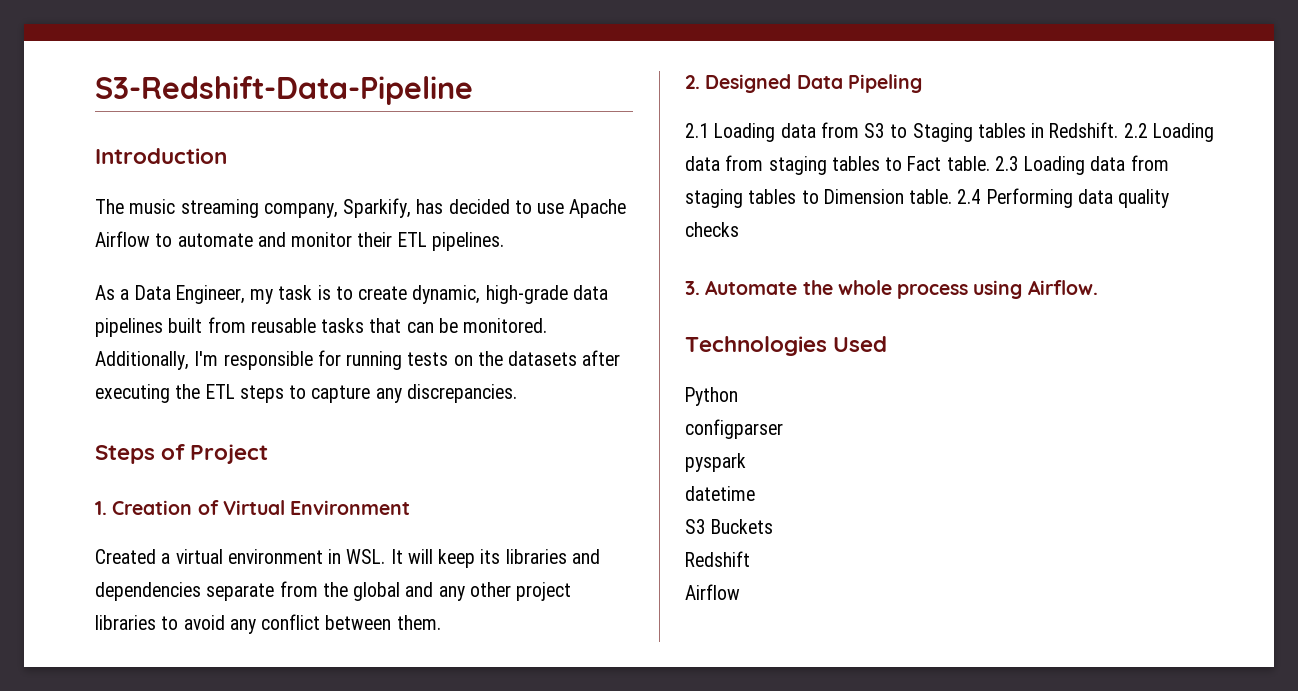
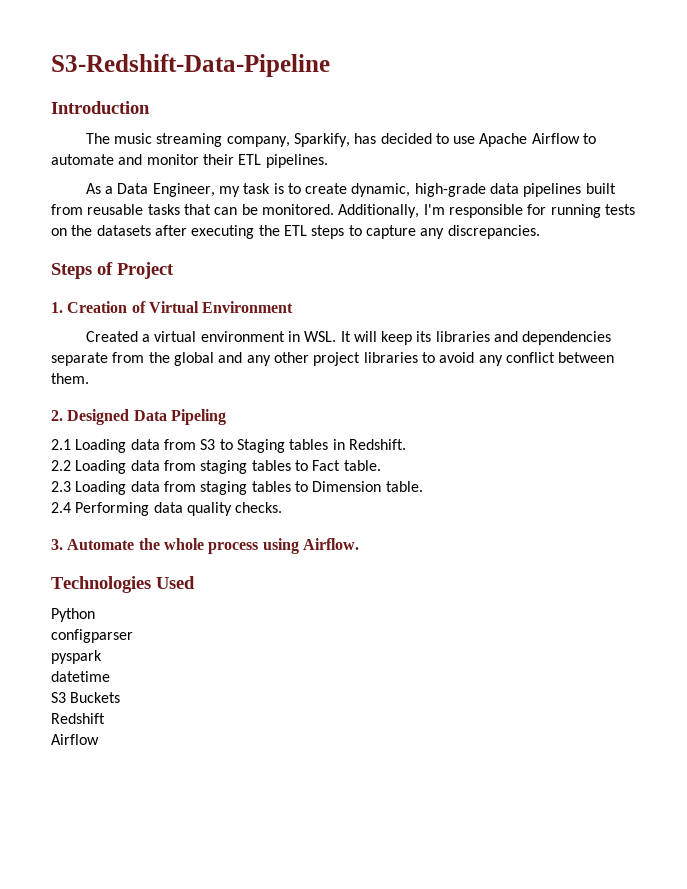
(1119, 130) none -> (406, 444) //
(990, 163) none -> (381, 465) //
(953, 196) none -> (423, 486) //
[685,222,739,237] checks -> [235,502,283,513] checks.

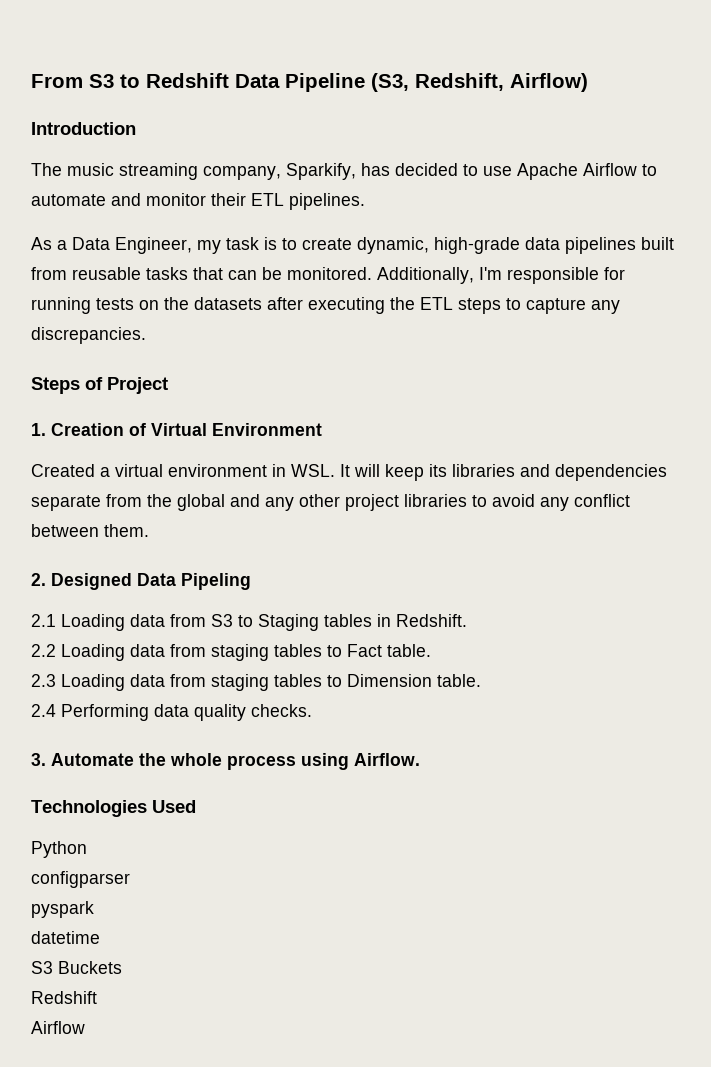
[51,54,330,77] S3-Redshift-Data-Pipeline -> [31,73,588,92] From S3 to Redshift Data Pipeline (S3, Redshift, Airflow)

